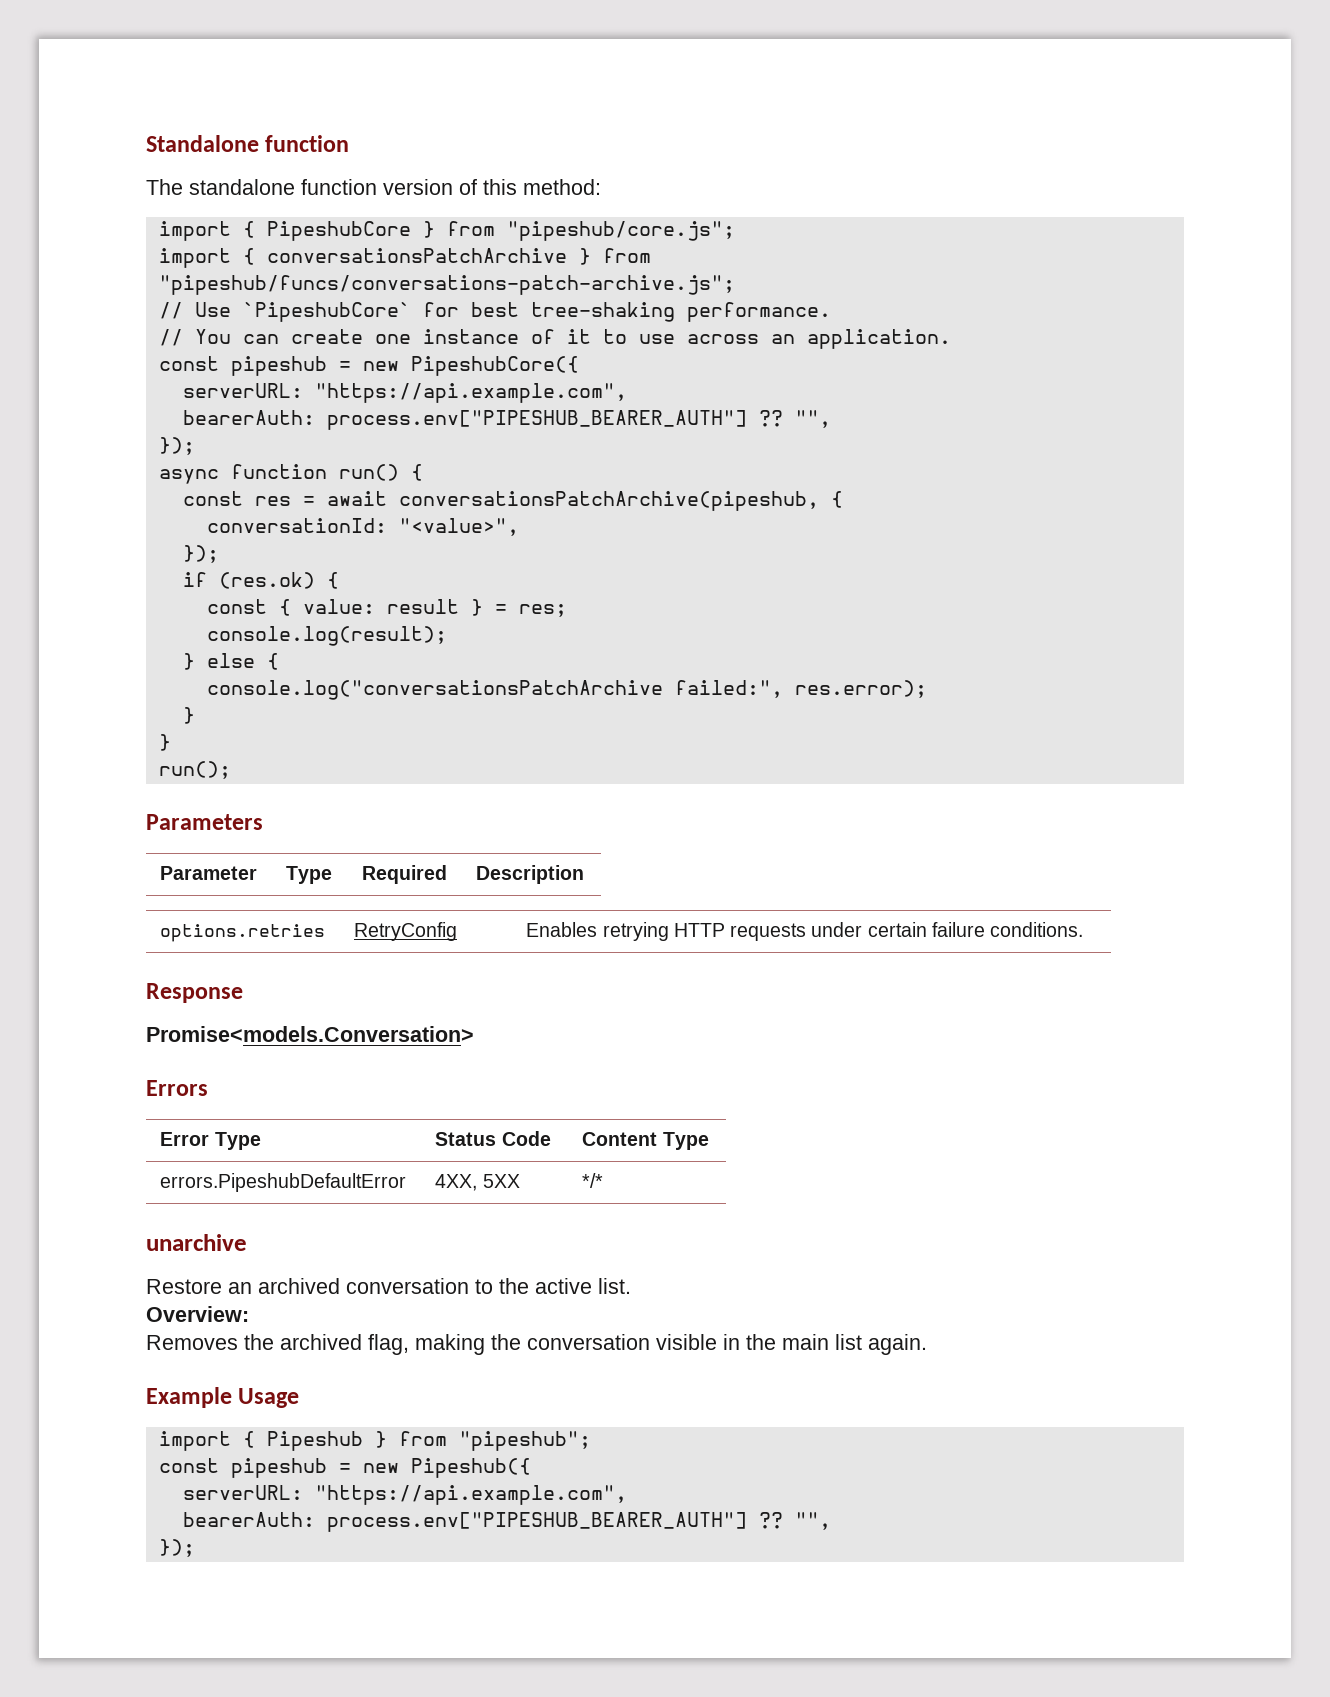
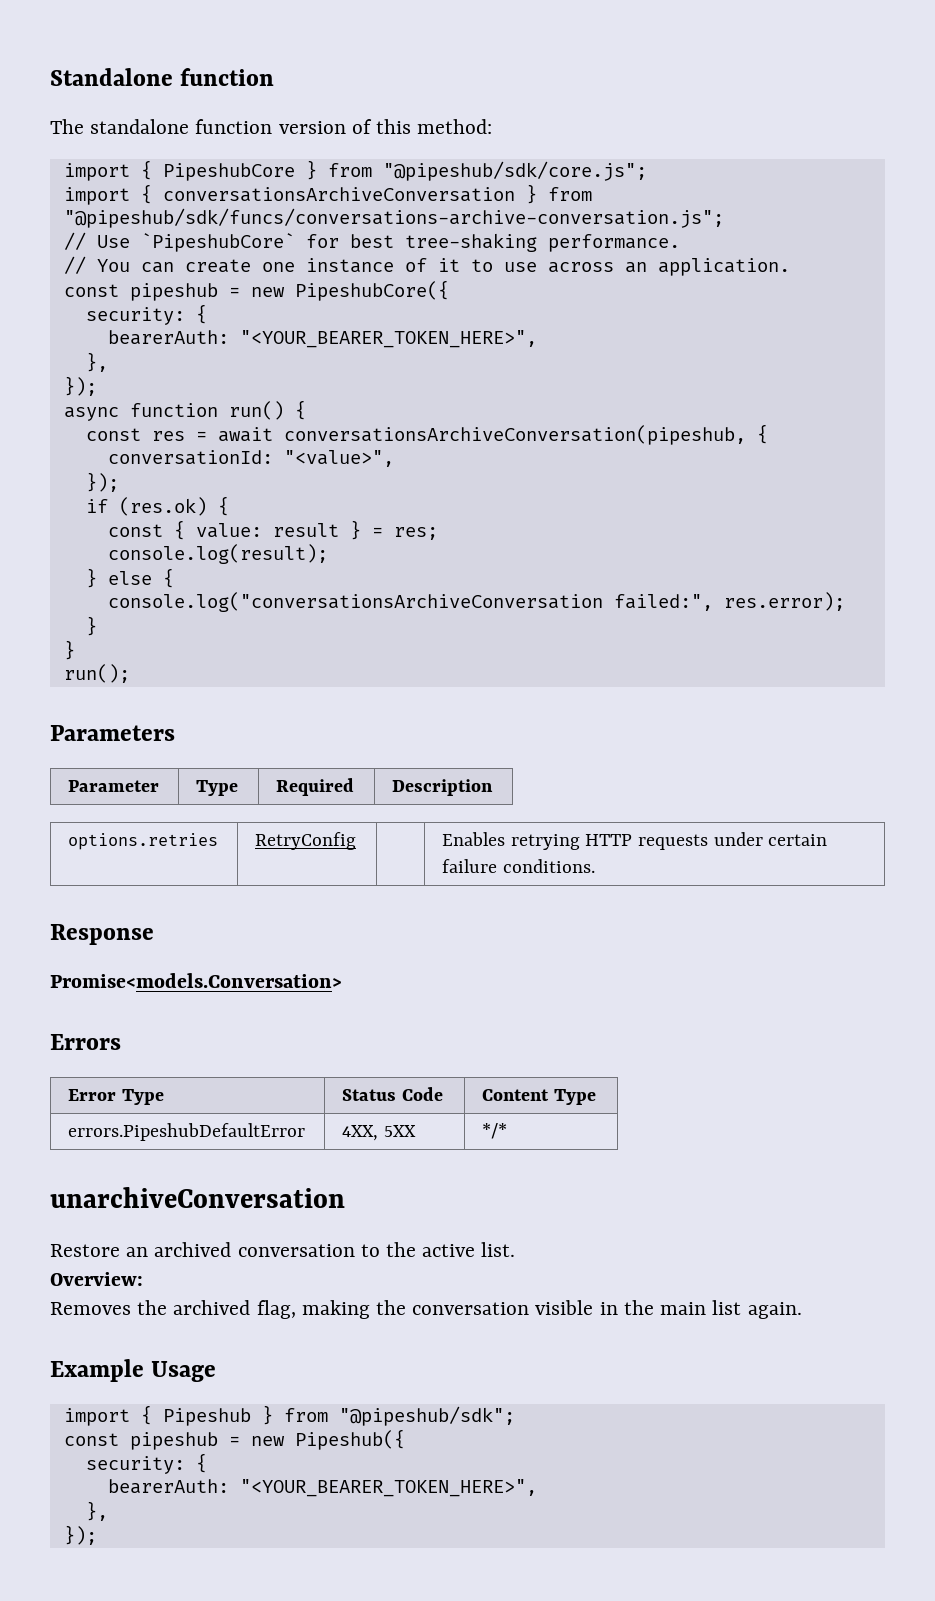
[506,221,735,241] [158,248,651,268] [158,275,735,295] "pipeshub/core.js"; // import { conversationsPatchArchive } from "pipeshub/funcs/conversations-patch-archive.js"; -> [382,161,647,181] [63,184,592,205] [63,208,724,228] "@pipeshub/sdk/core.js"; // import { conversationsArchiveConversation } from "@pipeshub/sdk/funcs/conversations-archive-conversation.js";
[182,383,627,403] [182,410,831,430] serverURL: "https://api.example.com", // bearerAuth: process.env["PIPESHUB_BEARER_AUTH"] ?? "", -> [85,304,207,325] [107,330,537,348] [85,352,108,372] security: { // bearerAuth: "<YOUR_BEARER_TOKEN_HERE>", // },
[398,491,819,511] conversationsPatchArchive(pipeshub, -> [283,425,746,445] conversationsArchiveConversation(pipeshub,
[206,680,663,700] console.log("conversationsPatchArchive -> [107,592,603,612] console.log("conversationsArchiveConversation
[146,1234,247,1251] unarchive -> [50,1187,345,1208] unarchiveConversation
[458,1431,591,1451] "pipeshub"; -> [338,1406,515,1426] "@pipeshub/sdk";
[182,1485,627,1505] [182,1512,831,1532] serverURL: "https://api.example.com", // bearerAuth: process.env["PIPESHUB_BEARER_AUTH"] ?? "", -> [85,1453,207,1474] [107,1479,537,1497] [85,1501,108,1521] security: { // bearerAuth: "<YOUR_BEARER_TOKEN_HERE>", // },

